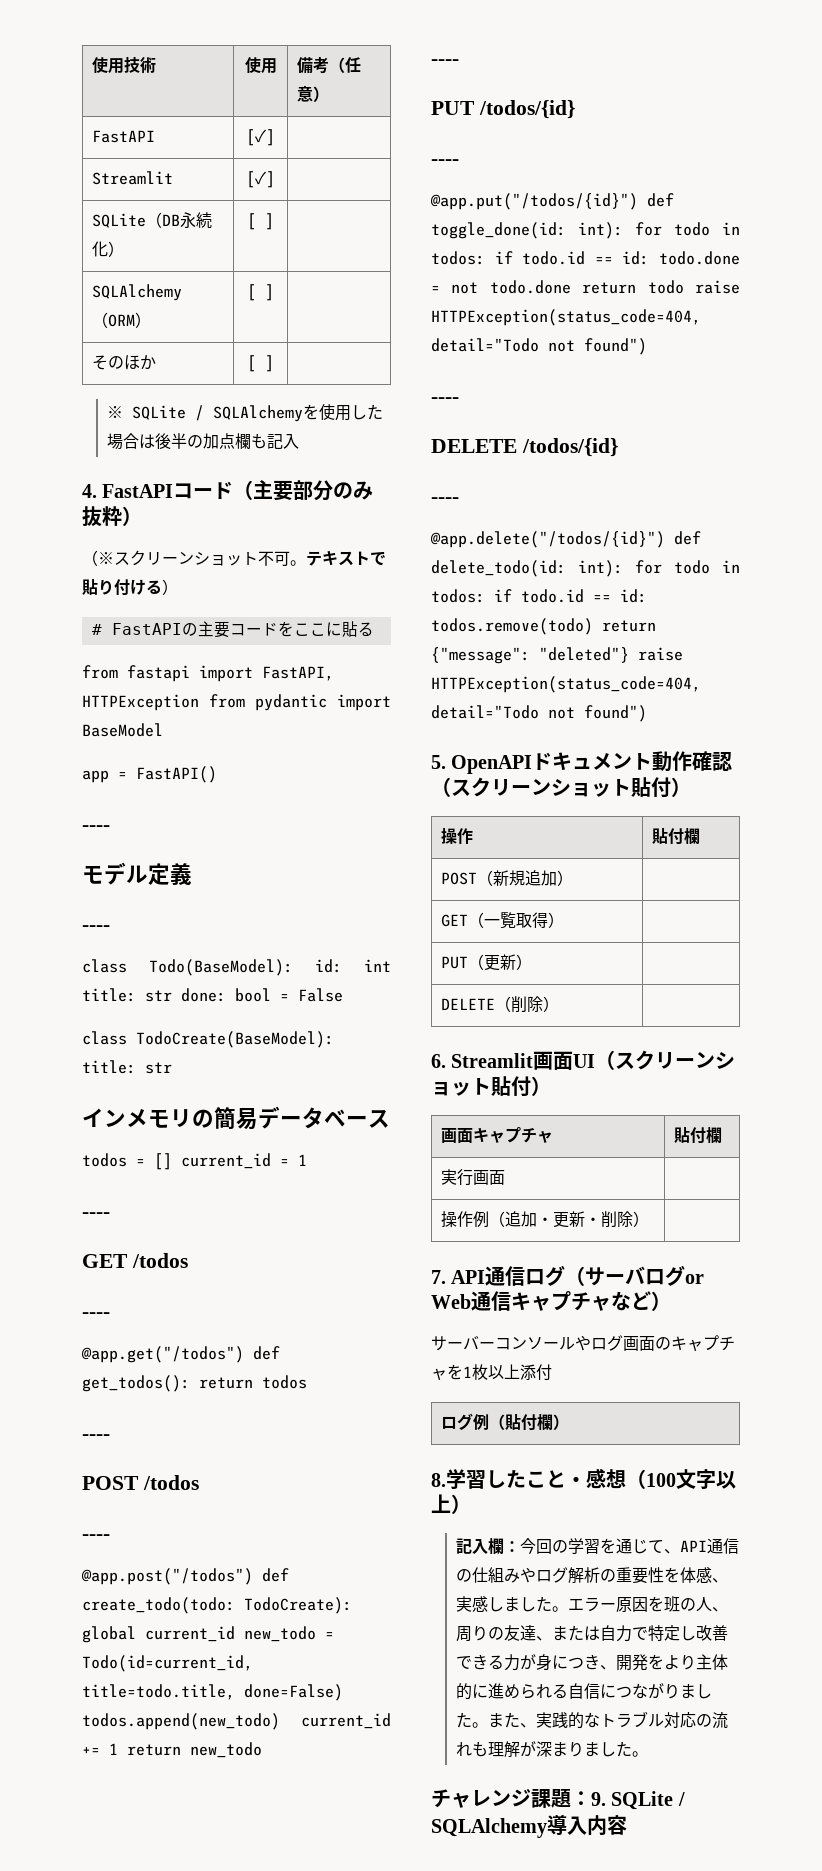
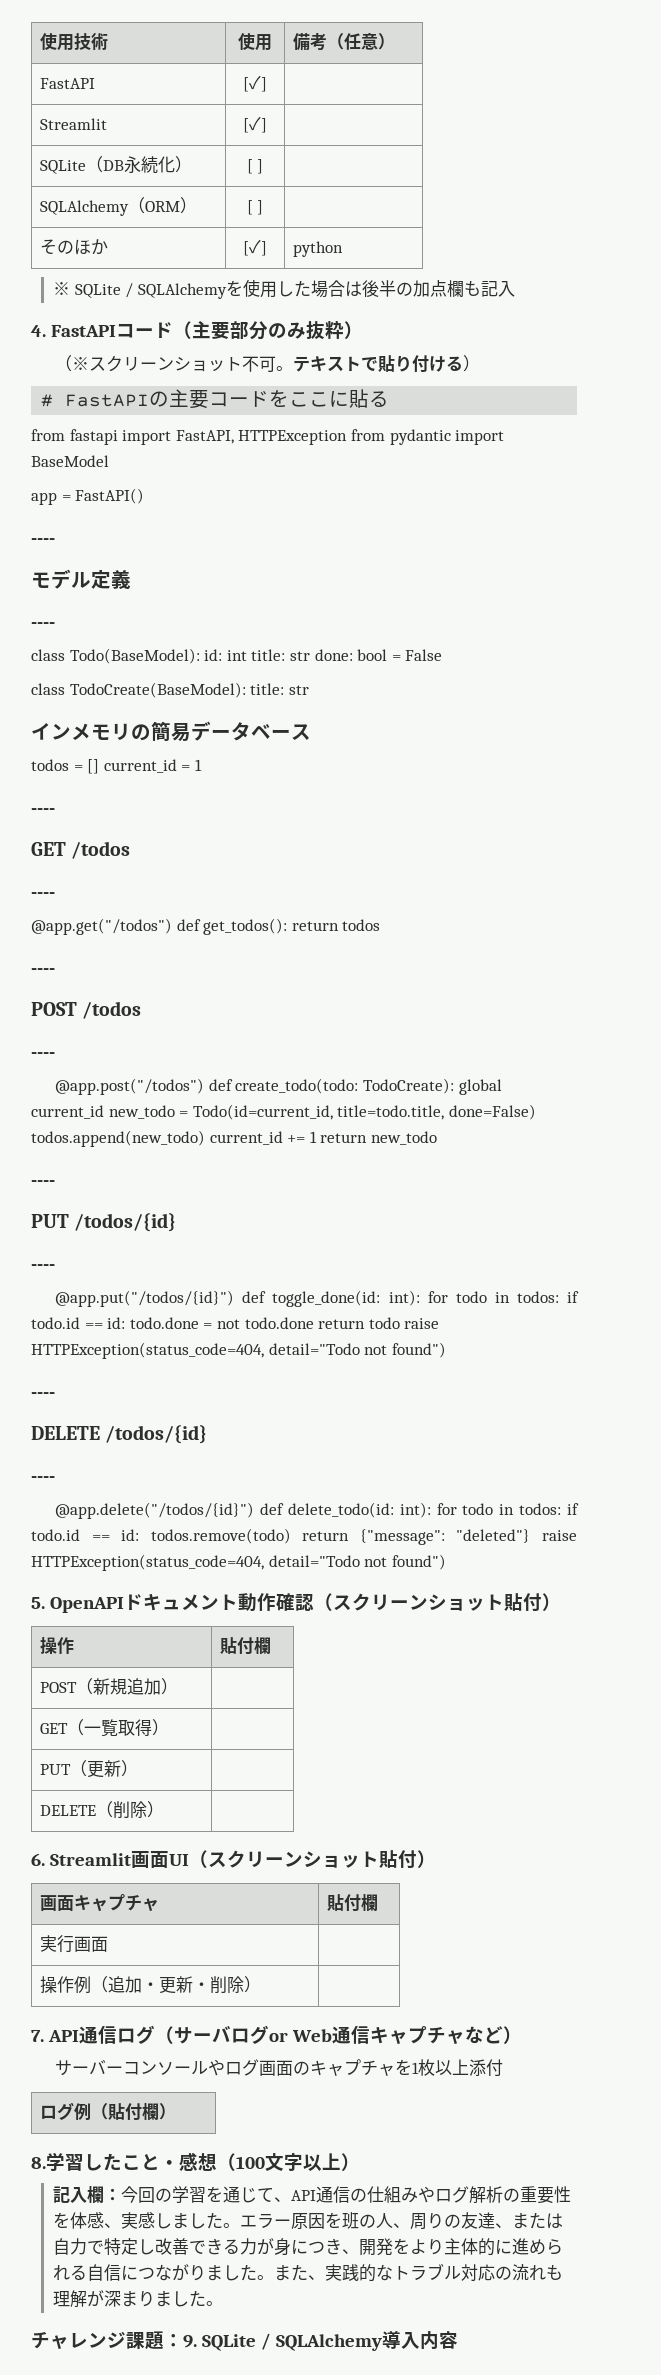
[247,355,274,372] [ ] | -> [243,239,267,256] [292,241,343,257] [✓] | python

